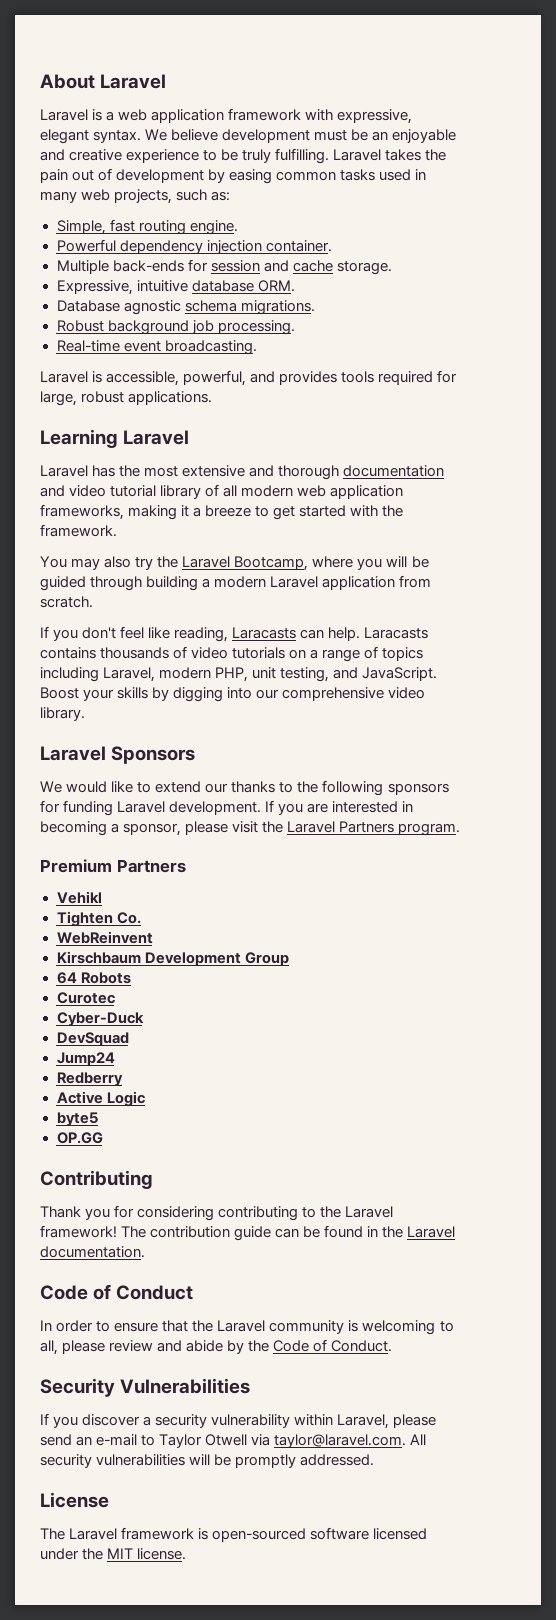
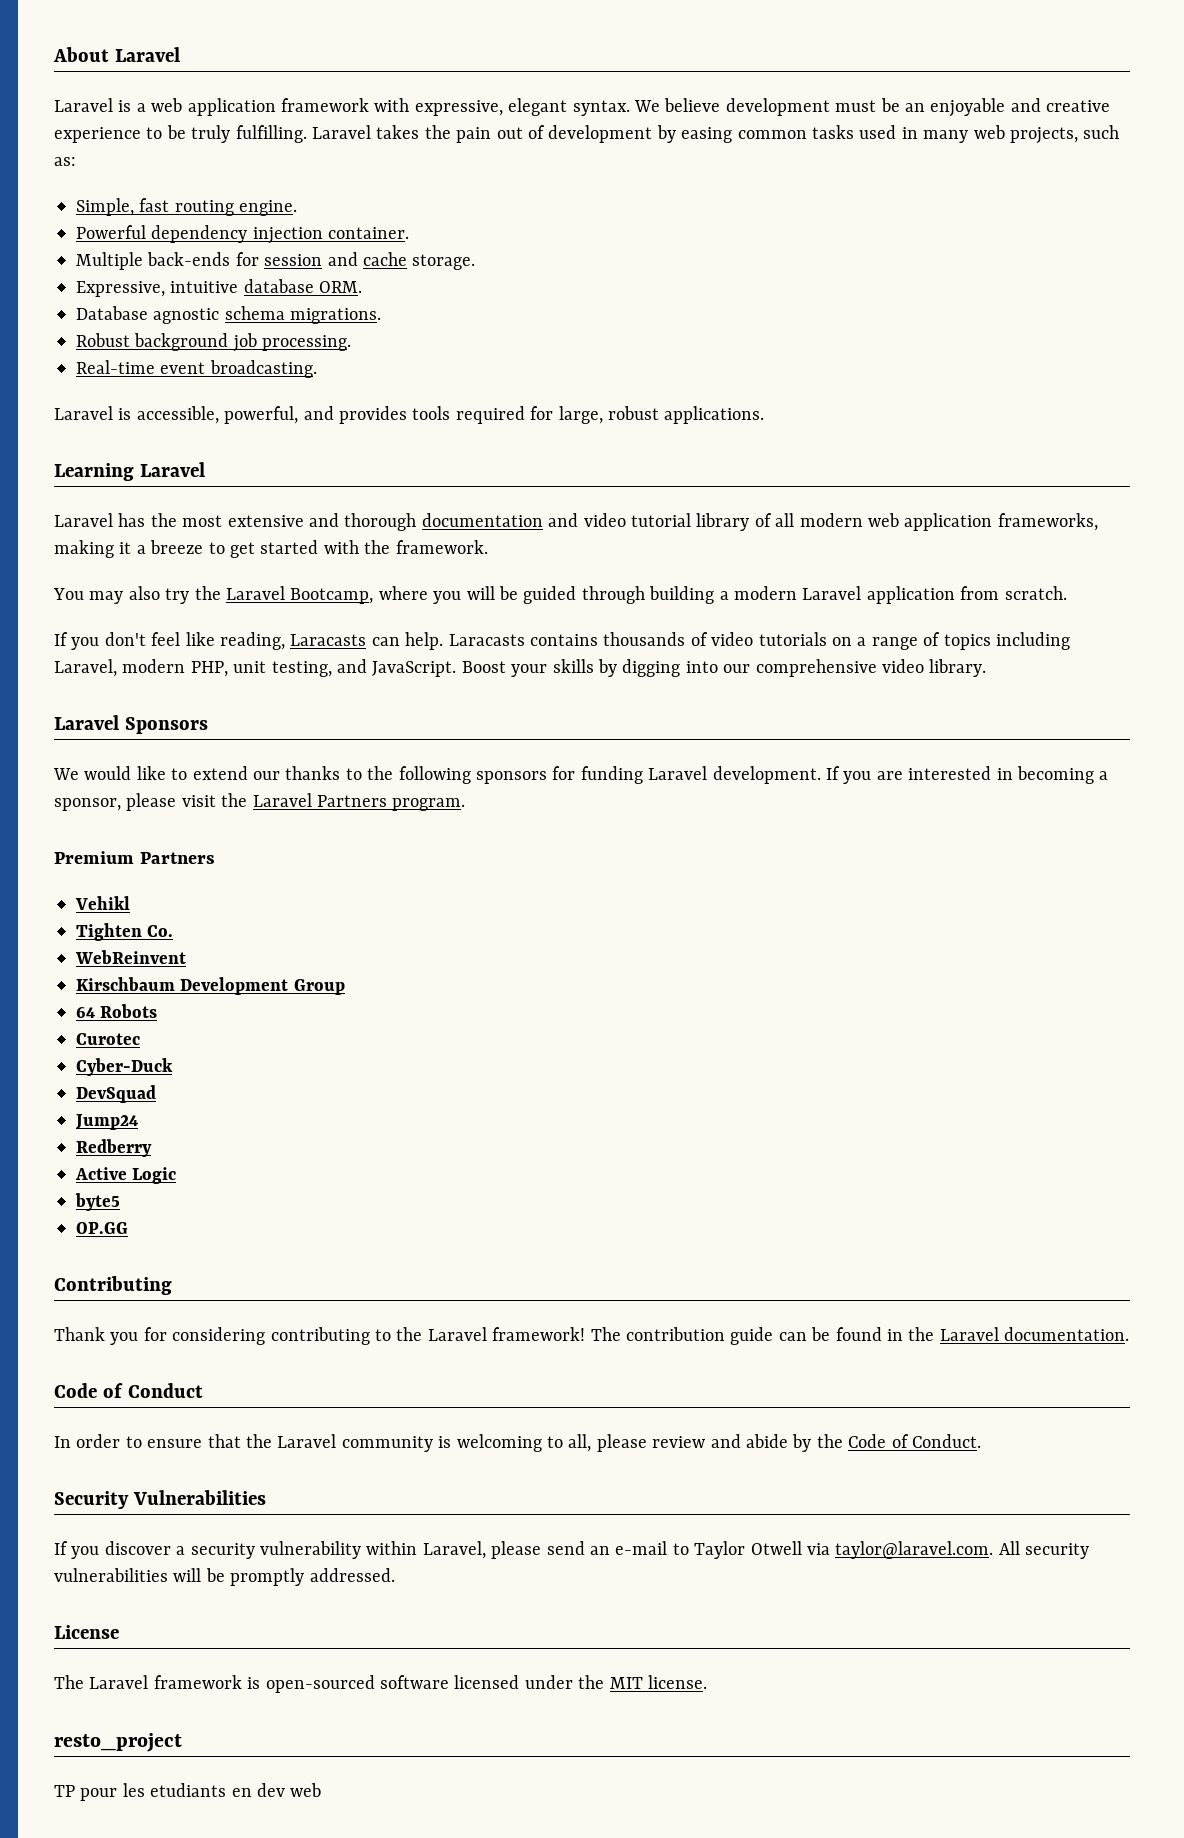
(187, 1554) none -> [54,1733,182,1752] [54,1783,322,1801] // resto_project // TP pour les etudiants en dev web

